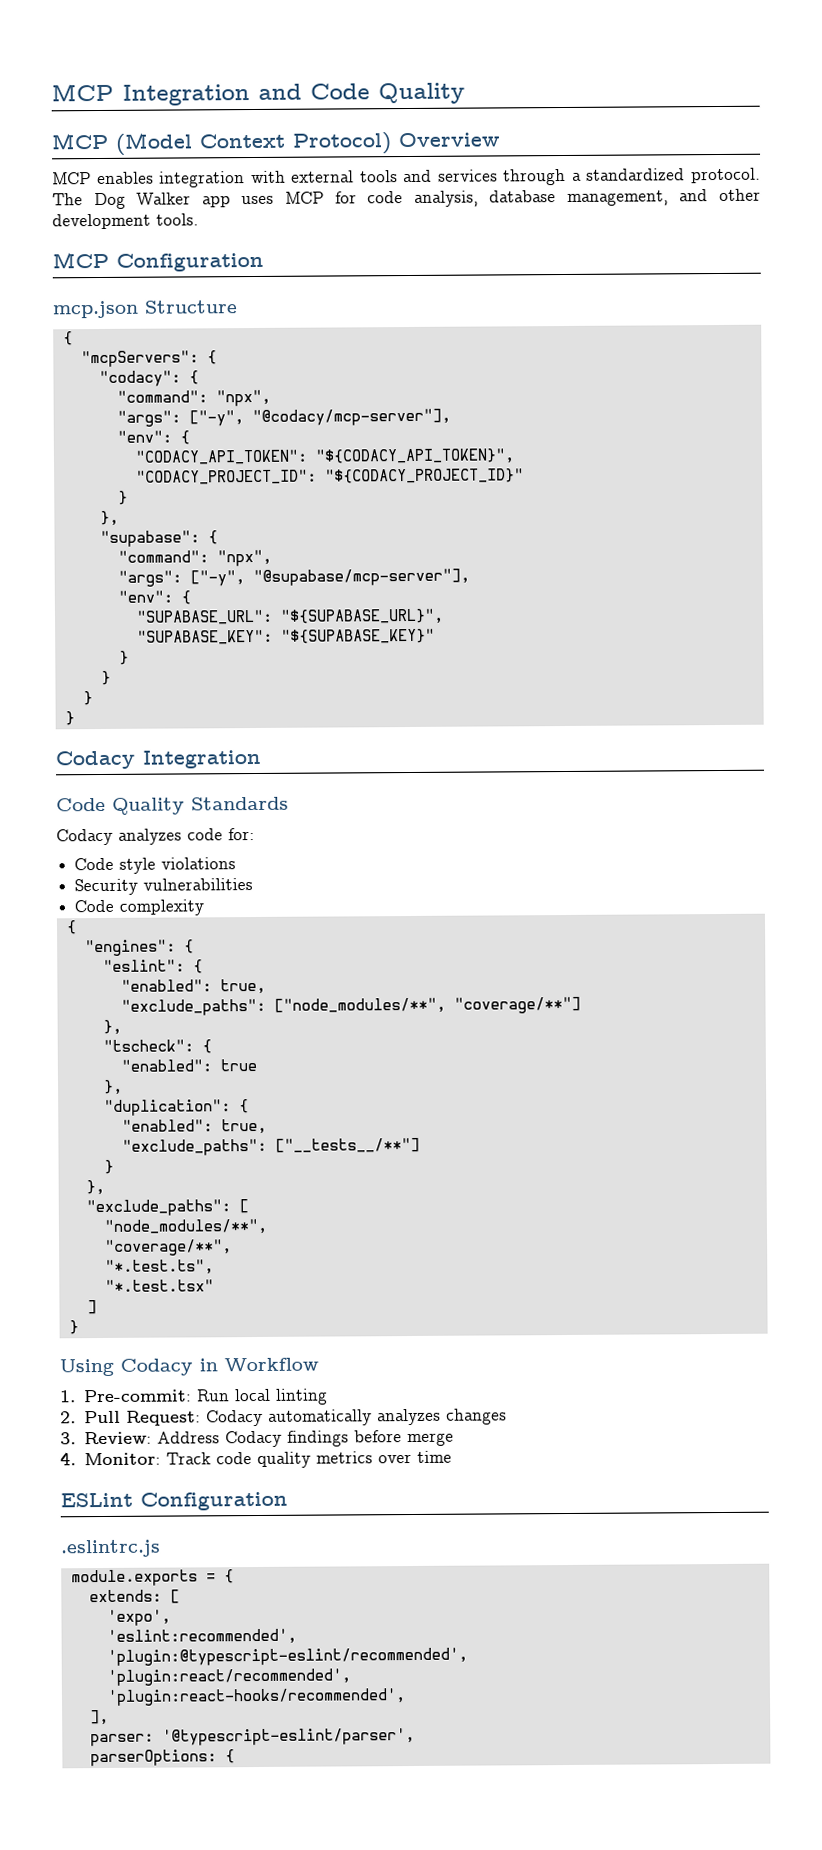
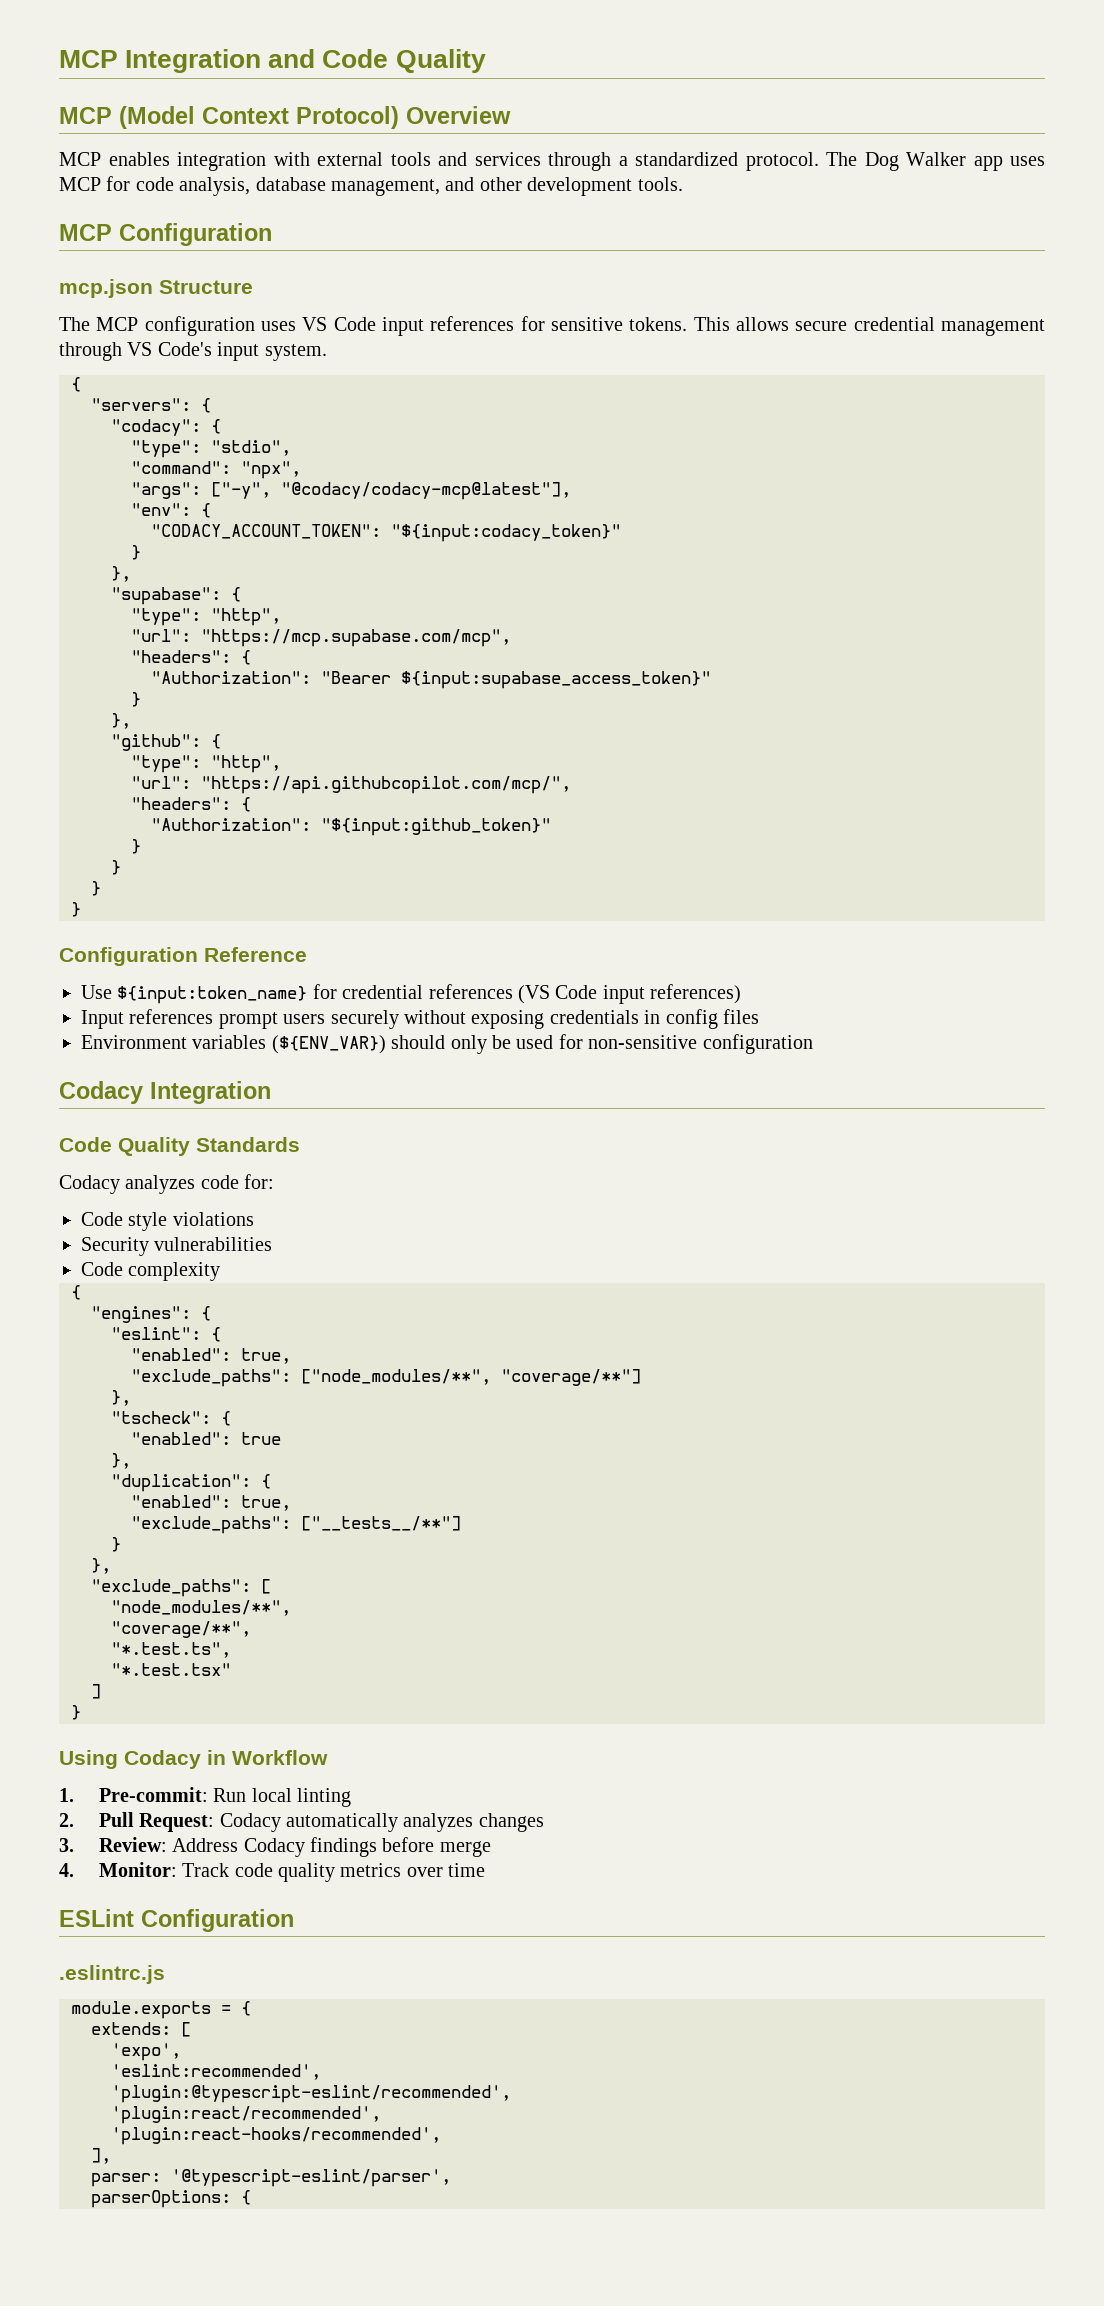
[62,331,73,346] [80,350,199,368] // { // "mcpServers": -> [59,316,1046,336] [59,342,327,361] [71,377,81,392] [91,398,191,411] // The MCP configuration uses VS Code input references for sensitive tokens. This allows secure credential management through VS Code's input system. // { // "servers":
[116,389,271,407] [116,408,451,427] [116,430,190,445] [134,448,515,465] [135,468,524,485] // "command": "npx", // "args": ["-y", "@codacy/mcp-server"], // "env": { // "CODACY_API_TOKEN": "${CODACY_API_TOKEN}", // "CODACY_PROJECT_ID": "${CODACY_PROJECT_ID}" -> [131,440,291,458] [131,461,301,479] [131,482,571,500] [131,503,211,518] [151,524,621,542] // "type": "stdio", // "command": "npx", // "args": ["-y", "@codacy/codacy-mcp@latest"], // "env": { // "CODACY_ACCOUNT_TOKEN": "${input:codacy_token}"
[117,549,272,567] [117,568,470,587] [117,590,191,605] [135,608,444,625] [136,628,435,645] [118,650,129,665] [100,670,111,686] [82,691,93,706] [64,711,75,726] "command": "npx", // "args": ["-y", "@supabase/mcp-server"], // "env": { // "SUPABASE_URL": "${SUPABASE_URL}", // "SUPABASE_KEY": "${SUPABASE_KEY}" // } // } // } // } -> [131,608,281,626] [131,629,511,647] [131,650,251,665] [151,671,711,689] [131,692,141,707] [111,713,131,729] [111,734,221,751] [131,755,281,773] [131,776,571,794] [131,797,251,812] [151,818,551,836] [131,839,141,854] [111,860,121,875] [91,881,101,896] [71,902,81,917] [59,947,307,966] [81,984,742,1004] [81,1009,759,1029] [81,1034,813,1054] "type": "http", // "url": "https://mcp.supabase.com/mcp", // "headers": { // "Authorization": "Bearer ${input:supabase_access_token}" // } // }, // "github": { // "type": "http", // "url": "https://api.githubcopilot.com/mcp/", // "headers": { // "Authorization": "${input:github_token}" // } // } // } // } // Configuration Reference // Use ${input:token_name} for credential references (VS Code input references) // Input references prompt users securely without exposing credentials in config files // Environment variables (${ENV_VAR}) should only be used for non-sensitive configuration

